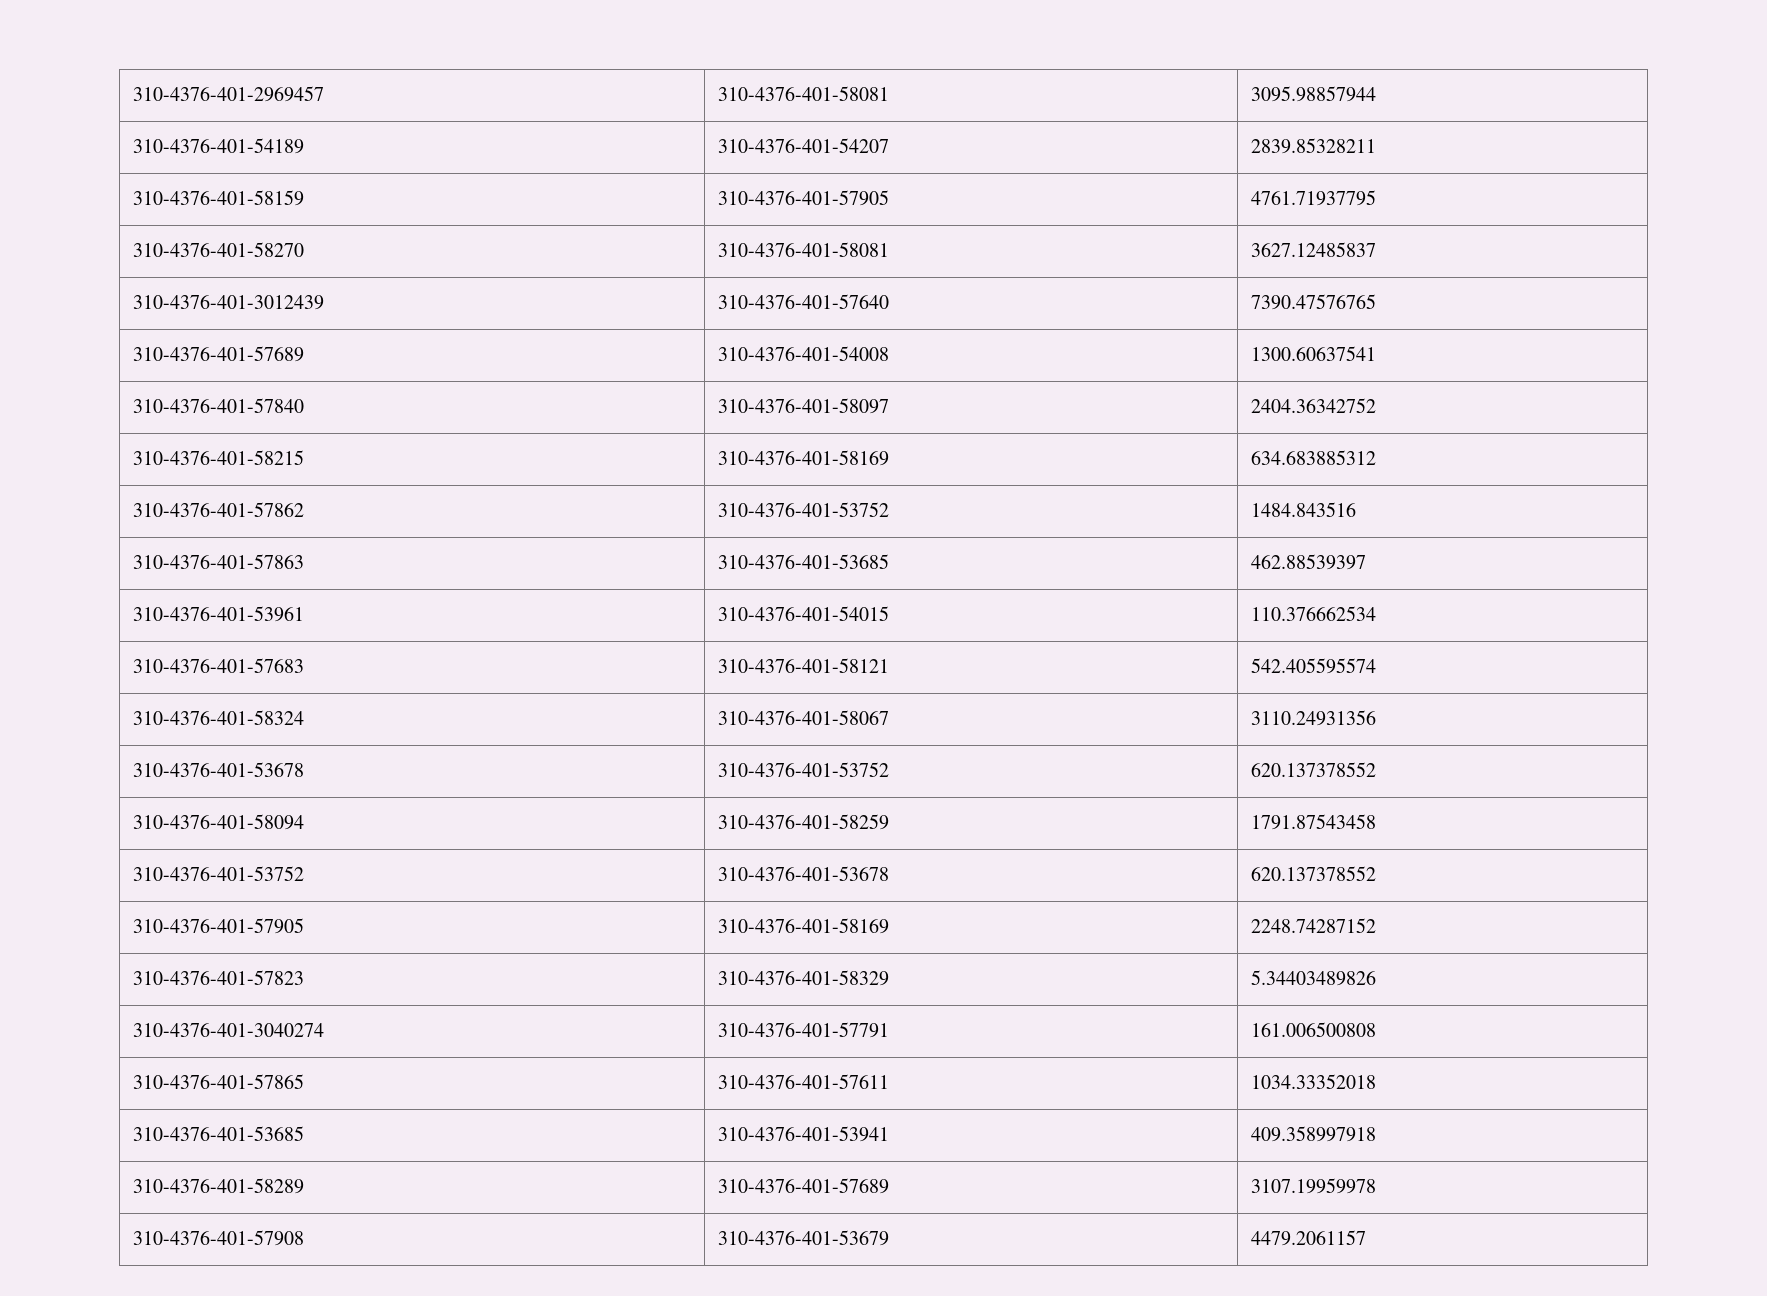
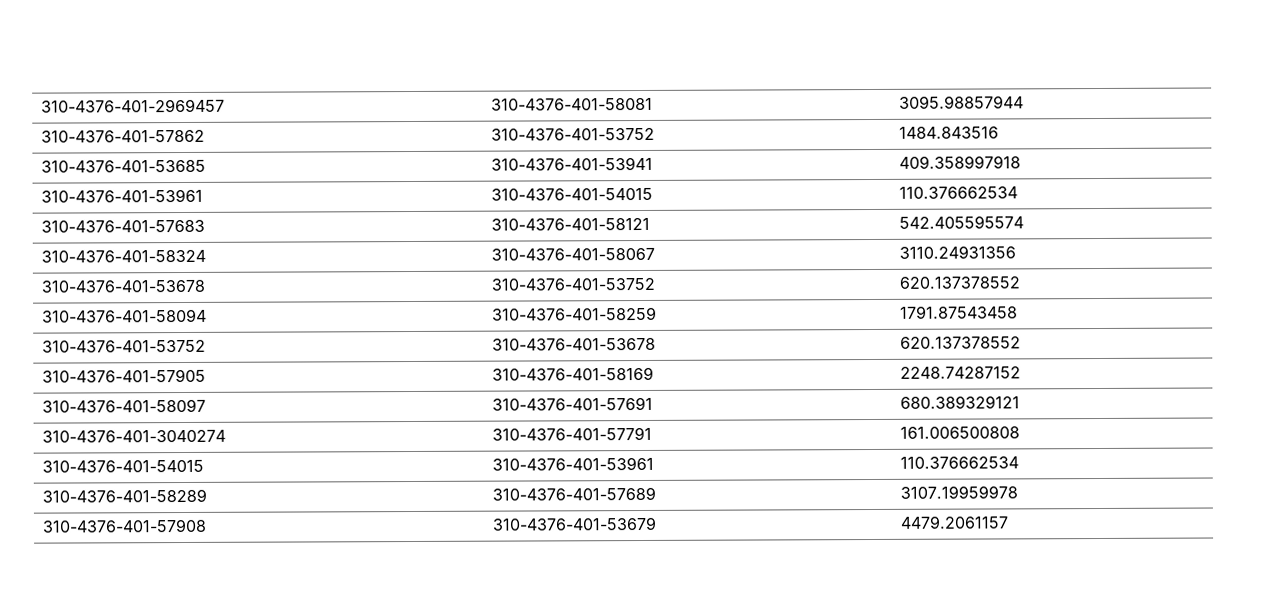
[132,138,304,154] [717,138,889,153] [1250,138,1376,154] [132,190,304,206] [717,190,889,206] [1250,190,1376,206] [132,242,304,257] [717,242,889,257] [1250,242,1376,257] [132,294,324,310] [717,294,889,309] [1250,294,1376,310] [132,346,304,362] [717,346,889,361] [1250,346,1376,361] [132,398,304,413] [717,398,889,414] [1250,398,1376,413] [132,450,304,465] [717,450,889,466] [1250,450,1376,465] // 310-4376-401-54189 | 310-4376-401-54207 | 2839.85328211 // 310-4376-401-58159 | 310-4376-401-57905 | 4761.71937795 // 310-4376-401-58270 | 310-4376-401-58081 | 3627.12485837 // 310-4376-401-3012439 | 310-4376-401-57640 | 7390.47576765 // 310-4376-401-57689 | 310-4376-401-54008 | 1300.60637541 // 310-4376-401-57840 | 310-4376-401-58097 | 2404.36342752 // 310-4376-401-58215 | 310-4376-401-58169 | 634.683885312 -> (1025, 102) none
[132,554,304,569] [717,554,889,569] [1250,554,1366,570] 310-4376-401-57863 | 310-4376-401-53685 | 462.88539397 -> [41,159,207,173] [491,156,654,171] [899,155,1022,169] 310-4376-401-53685 | 310-4376-401-53941 | 409.358997918
[132,970,304,985] [717,970,889,986] [1250,970,1376,986] 310-4376-401-57823 | 310-4376-401-58329 | 5.34403489826 -> [42,398,207,413] [492,396,654,411] [900,395,1021,409] 310-4376-401-58097 | 310-4376-401-57691 | 680.389329121
[132,1074,304,1089] [717,1074,889,1089] [1250,1074,1376,1089] [132,1126,304,1141] [717,1126,889,1142] [1250,1126,1376,1142] 310-4376-401-57865 | 310-4376-401-57611 | 1034.33352018 // 310-4376-401-53685 | 310-4376-401-53941 | 409.358997918 -> [42,459,205,473] [492,456,655,471] [900,456,1020,469] 310-4376-401-54015 | 310-4376-401-53961 | 110.376662534

